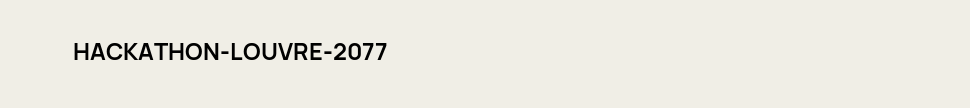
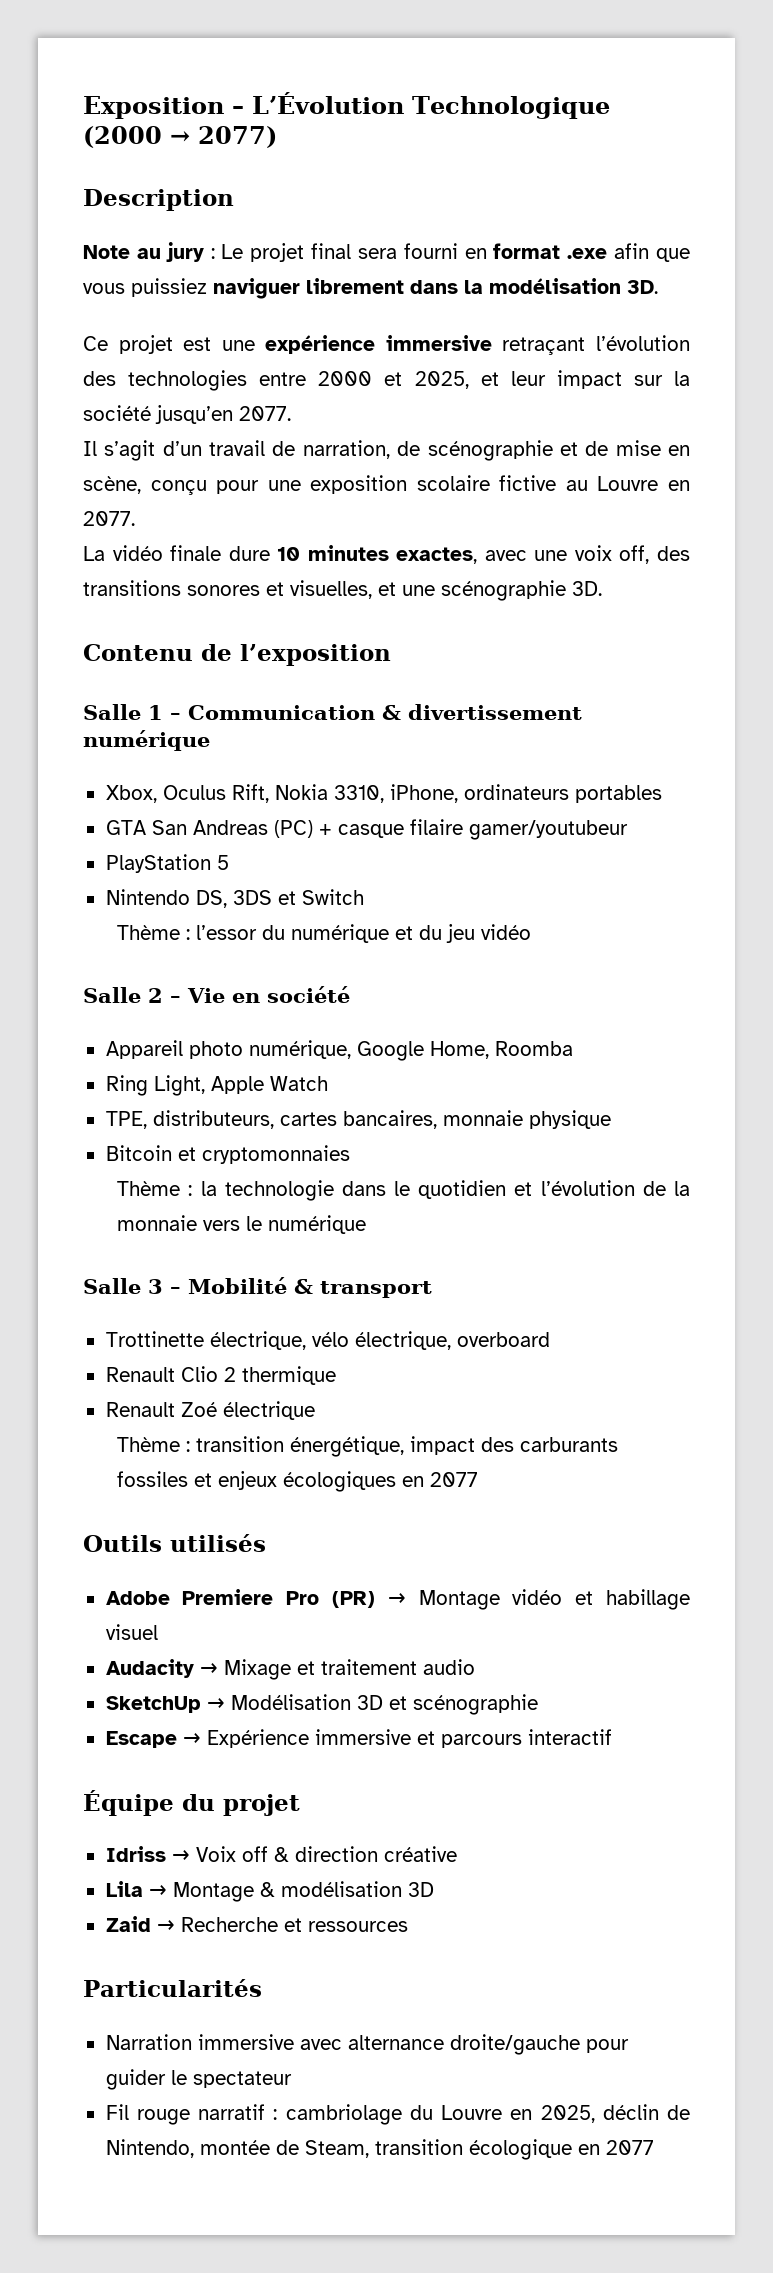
[73,43,388,60] HACKATHON-LOUVRE-2077 -> [83,92,610,119] [83,126,277,148] [83,189,234,211] [83,242,690,262] [83,278,658,299] [83,335,690,355] [83,370,691,391] [83,405,291,424] [83,440,690,461] [83,475,690,495] [83,511,135,526] [83,545,690,564] [83,580,602,601] [83,644,391,666] [83,704,582,720] [83,730,210,751] [105,784,662,803] [105,819,628,840] [105,854,229,873] [105,889,364,908] [117,924,532,943] [83,986,350,1003] [105,1040,573,1061] [105,1075,328,1096] [105,1110,611,1129] [105,1145,350,1164] [117,1180,690,1201] [117,1215,367,1234] [83,1277,432,1298] [105,1331,550,1350] [105,1366,336,1385] [105,1401,315,1420] [117,1436,619,1457] [117,1471,479,1492] [83,1534,266,1552] [105,1589,690,1610] [105,1624,158,1640] [105,1659,475,1680] [105,1694,538,1715] [105,1729,612,1748] [83,1790,300,1816] [105,1846,457,1862] [105,1881,434,1902] [105,1916,408,1932] [83,1979,262,1997] [105,2034,629,2055] [105,2069,292,2090] [105,2104,691,2125] [105,2139,654,2160] Exposition – L’Évolution Technologique (2000 → 2077) // Description // Note au jury : Le projet final sera fourni en format .exe afin que vous puissiez naviguer librement dans la modélisation 3D. // Ce projet est une expérience immersive retraçant l’évolution des technologies entre 2000 et 2025, et leur impact sur la société jusqu’en 2077. // Il s’agit d’un travail de narration, de scénographie et de mise en scène, conçu pour une exposition scolaire fictive au Louvre en 2077. // La vidéo finale dure 10 minutes exactes, avec une voix off, des transitions sonores et visuelles, et une scénographie 3D. // Contenu de l’exposition // Salle 1 – Communication & divertissement numérique // Xbox, Oculus Rift, Nokia 3310, iPhone, ordinateurs portables // GTA San Andreas (PC) + casque filaire gamer/youtubeur // PlayStation 5 // Nintendo DS, 3DS et Switch // Thème : l’essor du numérique et du jeu vidéo // Salle 2 – Vie en société // Appareil photo numérique, Google Home, Roomba // Ring Light, Apple Watch // TPE, distributeurs, cartes bancaires, monnaie physique // Bitcoin et cryptomonnaies // Thème : la technologie dans le quotidien et l’évolution de la monnaie vers le numérique // Salle 3 – Mobilité & transport // Trottinette électrique, vélo électrique, overboard // Renault Clio 2 thermique // Renault Zoé électrique // Thème : transition énergétique, impact des carburants fossiles et enjeux écologiques en 2077 // Outils utilisés // Adobe Premiere Pro (PR) → Montage vidéo et habillage visuel // Audacity → Mixage et traitement audio // SketchUp → Modélisation 3D et scénographie // Escape → Expérience immersive et parcours interactif // Équipe du projet // Idriss → Voix off & direction créative // Lila → Montage & modélisation 3D // Zaid → Recherche et ressources // Particularités // Narration immersive avec alternance droite/gauche pour guider le spectateur // Fil rouge narratif : cambriolage du Louvre en 2025, déclin de Nintendo, montée de Steam, transition écologique en 2077

